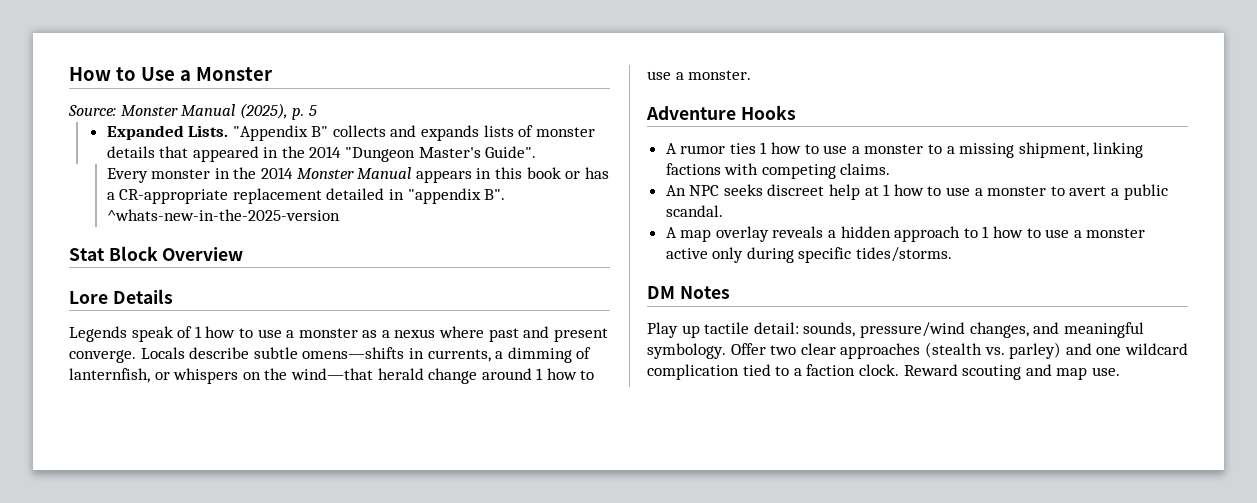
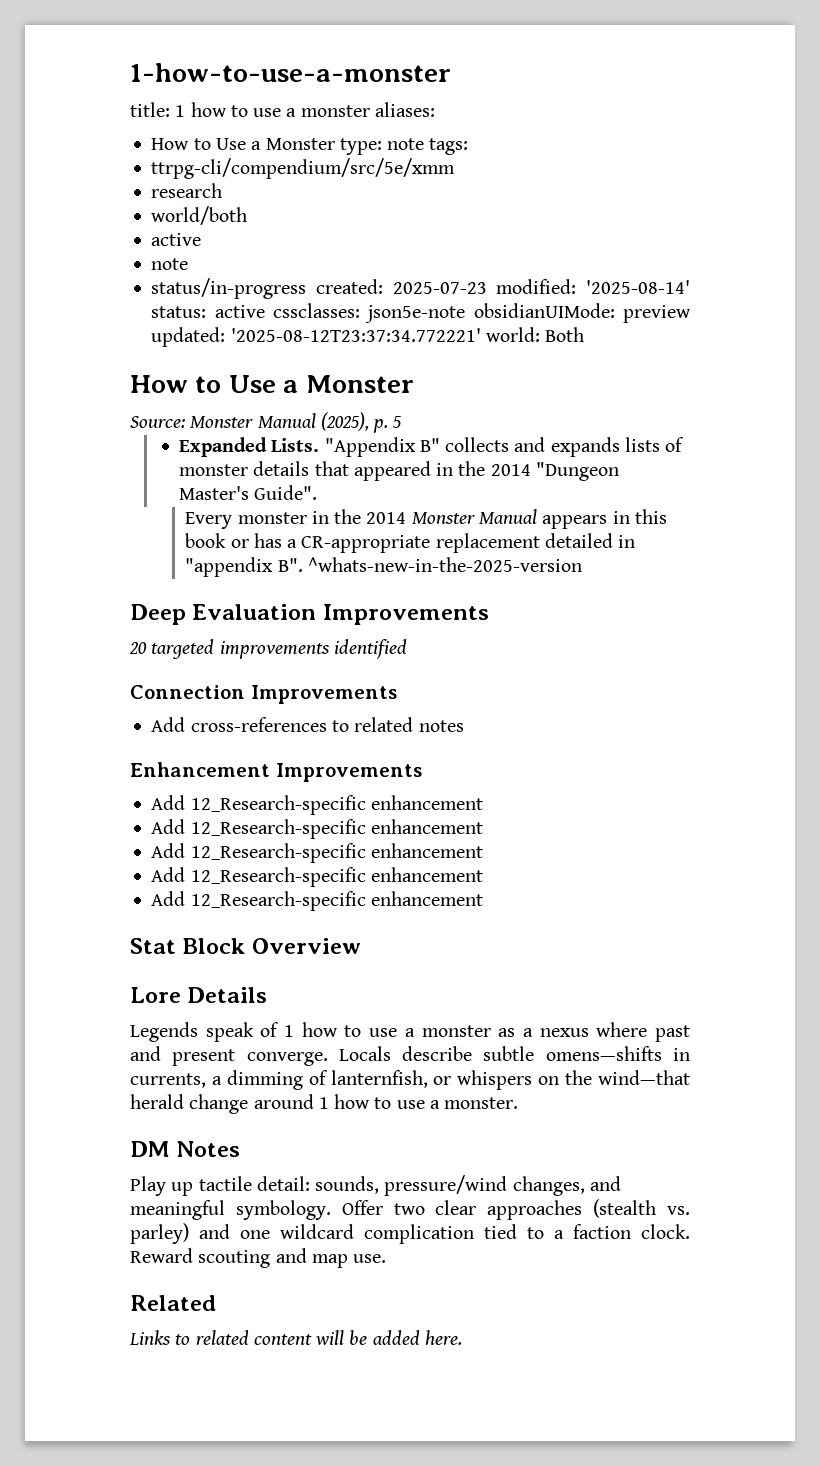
(69, 74) none -> [130,63,451,82] [130,102,435,117] [151,138,469,155] [151,158,456,179] [151,183,223,198] [151,206,248,225] [151,233,202,246] [151,258,189,270] [151,278,690,299] [151,303,691,323] [151,327,585,347] 1-how-to-use-a-monster // title: 1 how to use a monster aliases: // How to Use a Monster type: note tags: // ttrpg-cli/compendium/src/5e/xmm // research // world/both // active // note // status/in-progress created: 2025-07-23 modified: '2025-08-14' status: active cssclasses: json5e-note obsidianUIMode: preview updated: '2025-08-12T23:37:34.772221' world: Both //
(340, 215) none -> [130,604,489,625] [129,639,407,659] [130,685,397,704] [151,717,464,732] [130,762,422,782] [151,795,483,815] [151,819,483,839] [151,843,483,863] [151,867,483,887] [151,891,483,911] // Deep Evaluation Improvements // 20 targeted improvements identified // Connection Improvements // Add cross-references to related notes // Enhancement Improvements // Add 12_Research-specific enhancement // Add 12_Research-specific enhancement // Add 12_Research-specific enhancement // Add 12_Research-specific enhancement // Add 12_Research-specific enhancement
[646,105,796,120] [665,142,1144,158] [665,163,891,179] [665,184,1168,200] [665,205,723,217] [665,226,1146,242] [665,247,953,263] // Adventure Hooks // A rumor ties 1 how to use a monster to a missing shipment, linking factions with competing claims. // An NPC seeks discreet help at 1 how to use a monster to avert a public scandal. // A map overlay reveals a hidden approach to 1 how to use a monster active only during specific tides/storms. -> (519, 1103) none
(1120, 371) none -> [130,1295,216,1311] [129,1330,462,1345] // Related // Links to related content will be added here.

